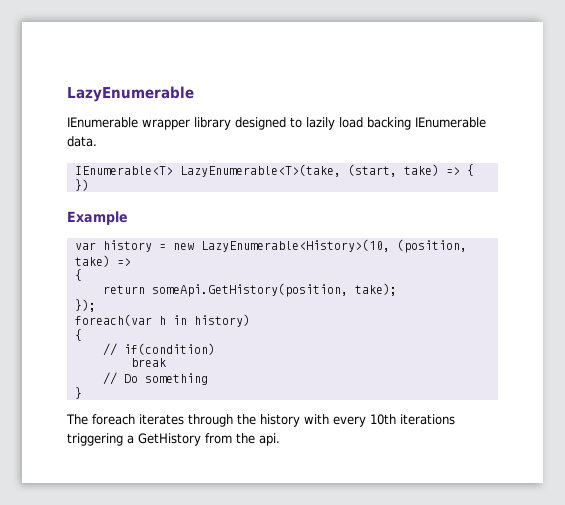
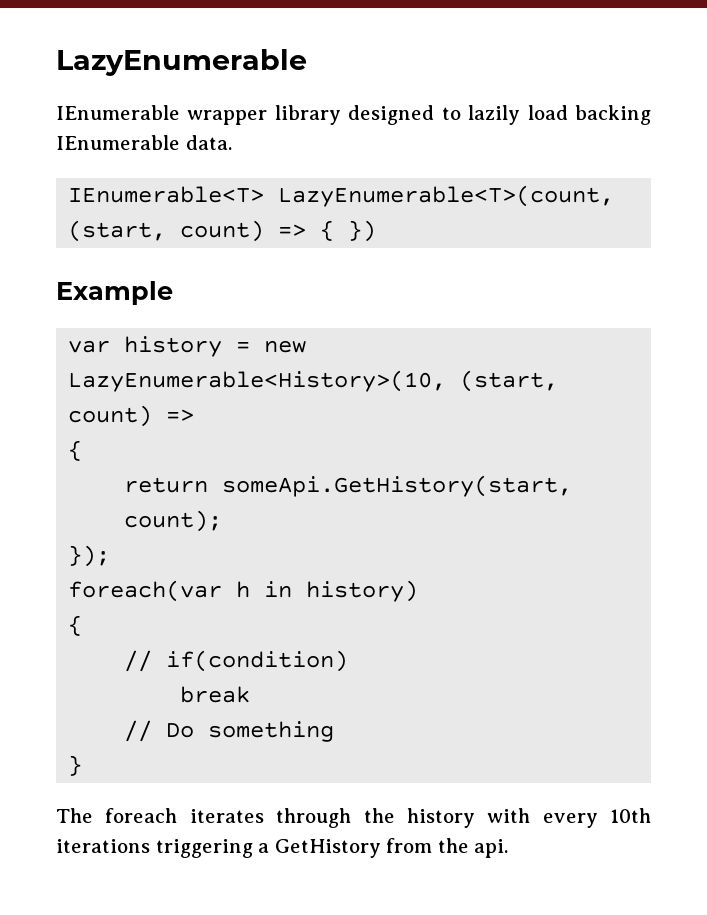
[179,164,439,177] LazyEnumerable<T>(take, (start, take) -> [278,185,615,207] [68,220,265,242] LazyEnumerable<T>(count, (start, count)
[396,239,467,253] [74,255,110,267] (position, take) -> [460,370,559,392] [68,405,153,427] (start, count)
[151,283,397,297] someApi.GetHistory(position, take); -> [222,475,573,497] [124,510,223,532] someApi.GetHistory(start, count);

